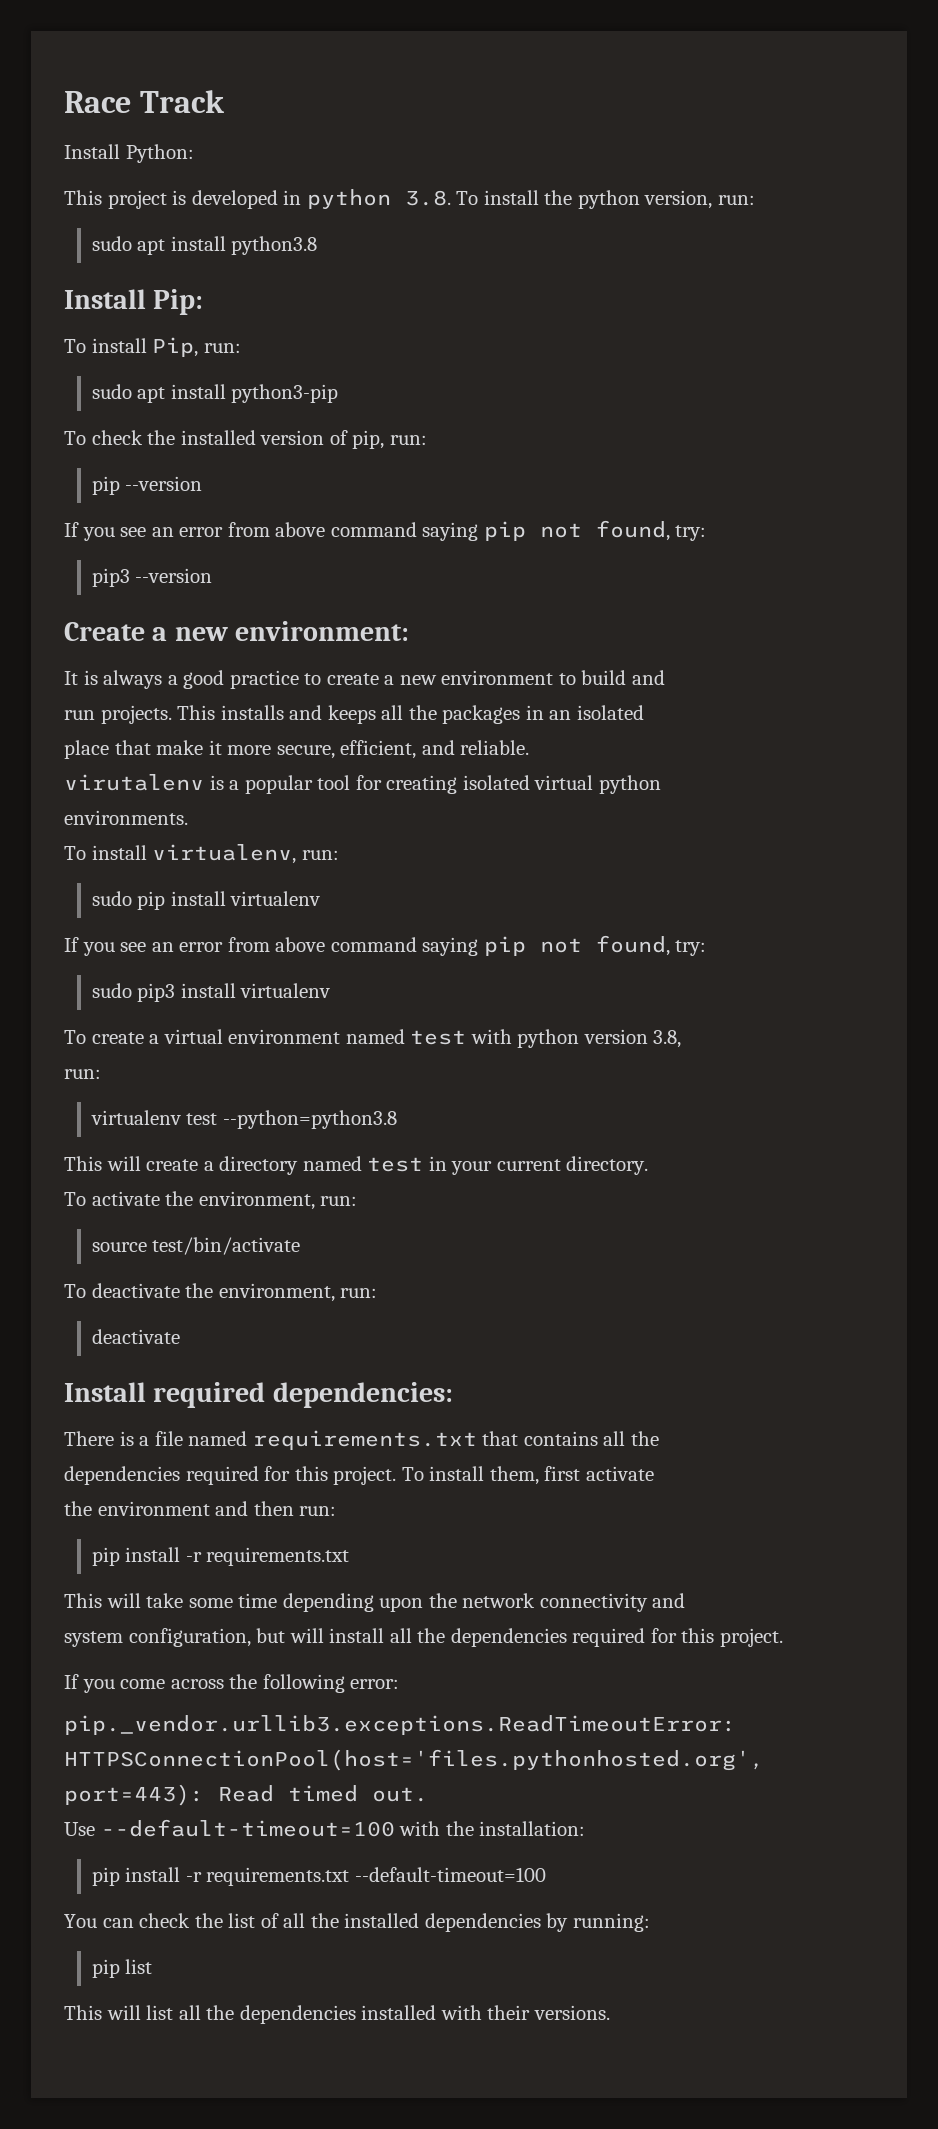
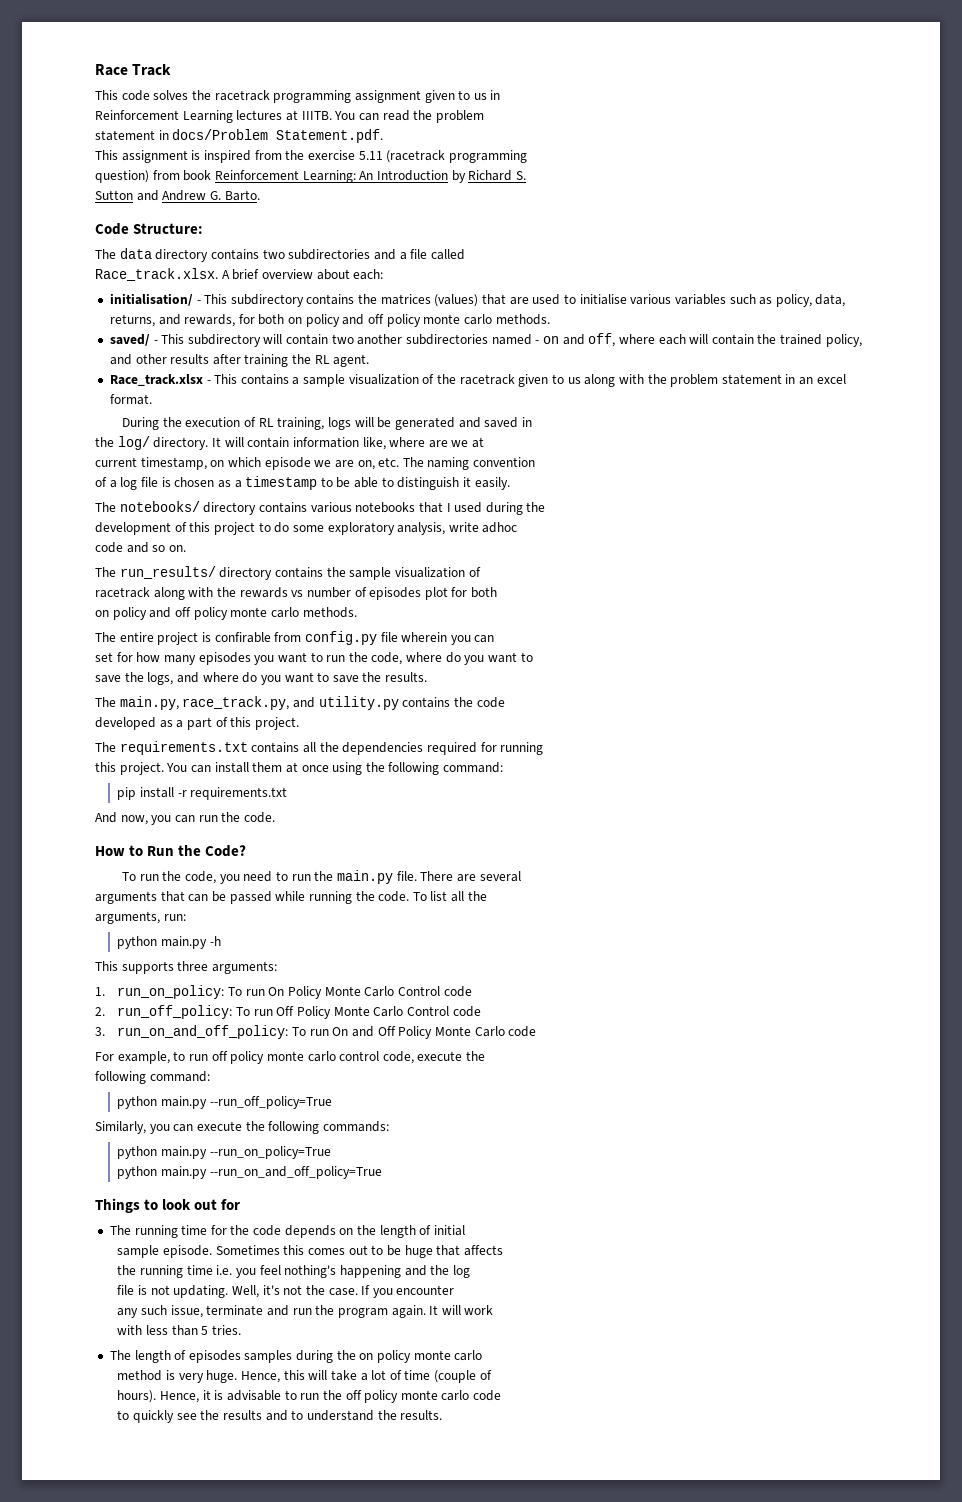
[64,144,194,163] [64,189,755,209] [91,236,318,255] [64,289,204,315] [64,337,241,357] [91,384,339,403] [64,430,427,449] [91,476,203,495] [64,520,707,541] [91,568,213,587] [64,621,410,641] [64,670,665,689] [64,705,644,724] [64,740,530,759] [64,774,661,794] [64,810,188,825] [64,844,339,864] [91,891,321,910] [64,935,707,956] [91,983,331,1002] [64,1029,682,1048] [64,1069,101,1079] [90,1110,397,1129] [64,1156,649,1175] [64,1191,358,1210] [91,1237,301,1255] [64,1283,378,1302] [91,1329,180,1344] [64,1382,453,1408] [64,1430,519,1450] Install Python: // This project is developed in python 3.8. To install the python version, run: // sudo apt install python3.8 // Install Pip: // To install Pip, run: // sudo apt install python3-pip // To check the installed version of pip, run: // pip --version // If you see an error from above command saying pip not found, try: // pip3 --version // Create a new environment: // It is always a good practice to create a new environment to build and // run projects. This installs and keeps all the packages in an isolated // place that make it more secure, efficient, and reliable. // virutalenv is a popular tool for creating isolated virtual python // environments. // To install virtualenv, run: // sudo pip install virtualenv // If you see an error from above command saying pip not found, try: // sudo pip3 install virtualenv // To create a virtual environment named test with python version 3.8, // run: // virtualenv test --python=python3.8 // This will create a directory named test in your current directory. // To activate the environment, run: // source test/bin/activate // To deactivate the environment, run: // deactivate // Install required dependencies: // There is a file named requirements.txt that -> [95,90,501,103] [95,110,484,123] [95,129,384,143] [95,150,527,163] [95,170,526,183] [95,190,260,201] [95,223,204,235] [95,248,465,262] [95,268,384,281] [109,293,846,307] [109,314,550,327] [109,333,862,347] [109,354,370,367] [109,374,846,387] [109,394,152,405] [122,417,532,430] [95,436,485,450] [95,457,536,470] [95,476,510,490] [95,501,546,515] [95,522,518,535] [95,542,186,553] [95,566,481,580] [95,587,498,600] [95,607,357,620] [95,631,495,645] [95,652,533,665] [95,672,428,685] [95,696,505,710] [95,717,299,730] [95,741,248,755] This code solves the racetrack programming assignment given to us in // Reinforcement Learning lectures at IIITB. You can read the problem // statement in docs/Problem Statement.pdf. // This assignment is inspired from the exercise 5.11 (racetrack programming // question) from book Reinforcement Learning: An Introduction by Richard S. // Sutton and Andrew G. Barto. // Code Structure: // The data directory contains two subdirectories and a file called // Race_track.xlsx. A brief overview about each: // initialisation/ - This subdirectory contains the matrices (values) that are used to initialise various variables such as policy, data, returns, and rewards, for both on policy and off policy monte carlo methods. // saved/ - This subdirectory will contain two another subdirectories named - on and off, where each will contain the trained policy, and other results after training the RL agent. // Race_track.xlsx - This contains a sample visualization of the racetrack given to us along with the problem statement in an excel format. // During the execution of RL training, logs will be generated and saved in // the log/ directory. It will contain information like, where are we at // current timestamp, on which episode we are on, etc. The naming convention // of a log file is chosen as a timestamp to be able to distinguish it easily. // The notebooks/ directory contains various notebooks that I used during the // development of this project to do some exploratory analysis, write adhoc // code and so on. // The run_results/ directory contains the sample visualization of // racetrack along with the rewards vs number of episodes plot for both // on policy and off policy monte carlo methods. // The entire project is confirable from config.py file wherein you can // set for how many episodes you want to run the code, where do you want to // save the logs, and where do you want to save the results. // The main.py, race_track.py, and utility.py contains the code // developed as a part of this project. // The requirements.txt
[64,1466,654,1485] [64,1501,337,1516] [91,1547,350,1566] [64,1593,686,1612] [64,1628,783,1647] [64,1674,400,1693] [64,1715,736,1735] [64,1749,764,1771] [64,1784,428,1806] [64,1819,586,1837] [91,1867,546,1886] [64,1913,650,1932] [91,1959,153,1978] [64,2005,610,2024] // dependencies required for this project. To install them, first activate // the environment and then run: // pip install -r requirements.txt // This will take some time depending upon the network connectivity and // system configuration, but will install all the dependencies required for this project. // If you come across the following error: // pip._vendor.urllib3.exceptions.ReadTimeoutError: HTTPSConnectionPool(host='files.pythonhosted.org', port=443): Read timed out. // Use --default-timeout=100 with the installation: // pip install -r requirements.txt --default-timeout=100 // You can check the list of all the installed dependencies by running: // pip list // This will list all the dependencies installed with their versions. -> [342,742,544,755] [95,762,504,775] [117,787,288,800] [95,812,275,825] [95,845,247,857] [122,870,521,884] [95,891,487,904] [95,911,186,924] [117,936,221,949] [95,961,277,974] [95,985,472,999] [95,1005,481,1019] [95,1025,537,1039] [95,1051,486,1064] [95,1071,210,1084] [117,1096,332,1109] [95,1121,389,1134] [117,1146,331,1159] [117,1166,382,1179] [95,1198,241,1213] [109,1225,465,1238] [117,1245,503,1258] [117,1265,470,1278] [117,1285,455,1298] [117,1305,494,1318] [117,1325,241,1336] [109,1350,483,1363] [117,1370,492,1383] [117,1390,502,1403] [117,1410,443,1423] dependencies required for running // this project. You can install them at once using the following command: // pip install -r requirements.txt // And now, you can run the code. // How to Run the Code? // To run the code, you need to run the main.py file. There are several // arguments that can be passed while running the code. To list all the // arguments, run: // python main.py -h // This supports three arguments: // 1. run_on_policy: To run On Policy Monte Carlo Control code // 2. run_off_policy: To run Off Policy Monte Carlo Control code // 3. run_on_and_off_policy: To run On and Off Policy Monte Carlo code // For example, to run off policy monte carlo control code, execute the // following command: // python main.py --run_off_policy=True // Similarly, you can execute the following commands: // python main.py --run_on_policy=True // python main.py --run_on_and_off_policy=True // Things to look out for // The running time for the code depends on the length of initial // sample episode. Sometimes this comes out to be huge that affects // the running time i.e. you feel nothing's happening and the log // file is not updating. Well, it's not the case. If you encounter // any such issue, terminate and run the program again. It will work // with less than 5 tries. // The length of episodes samples during the on policy monte carlo // method is very huge. Hence, this will take a lot of time (couple of // hours). Hence, it is advisable to run the off policy monte carlo code // to quickly see the results and to understand the results.

